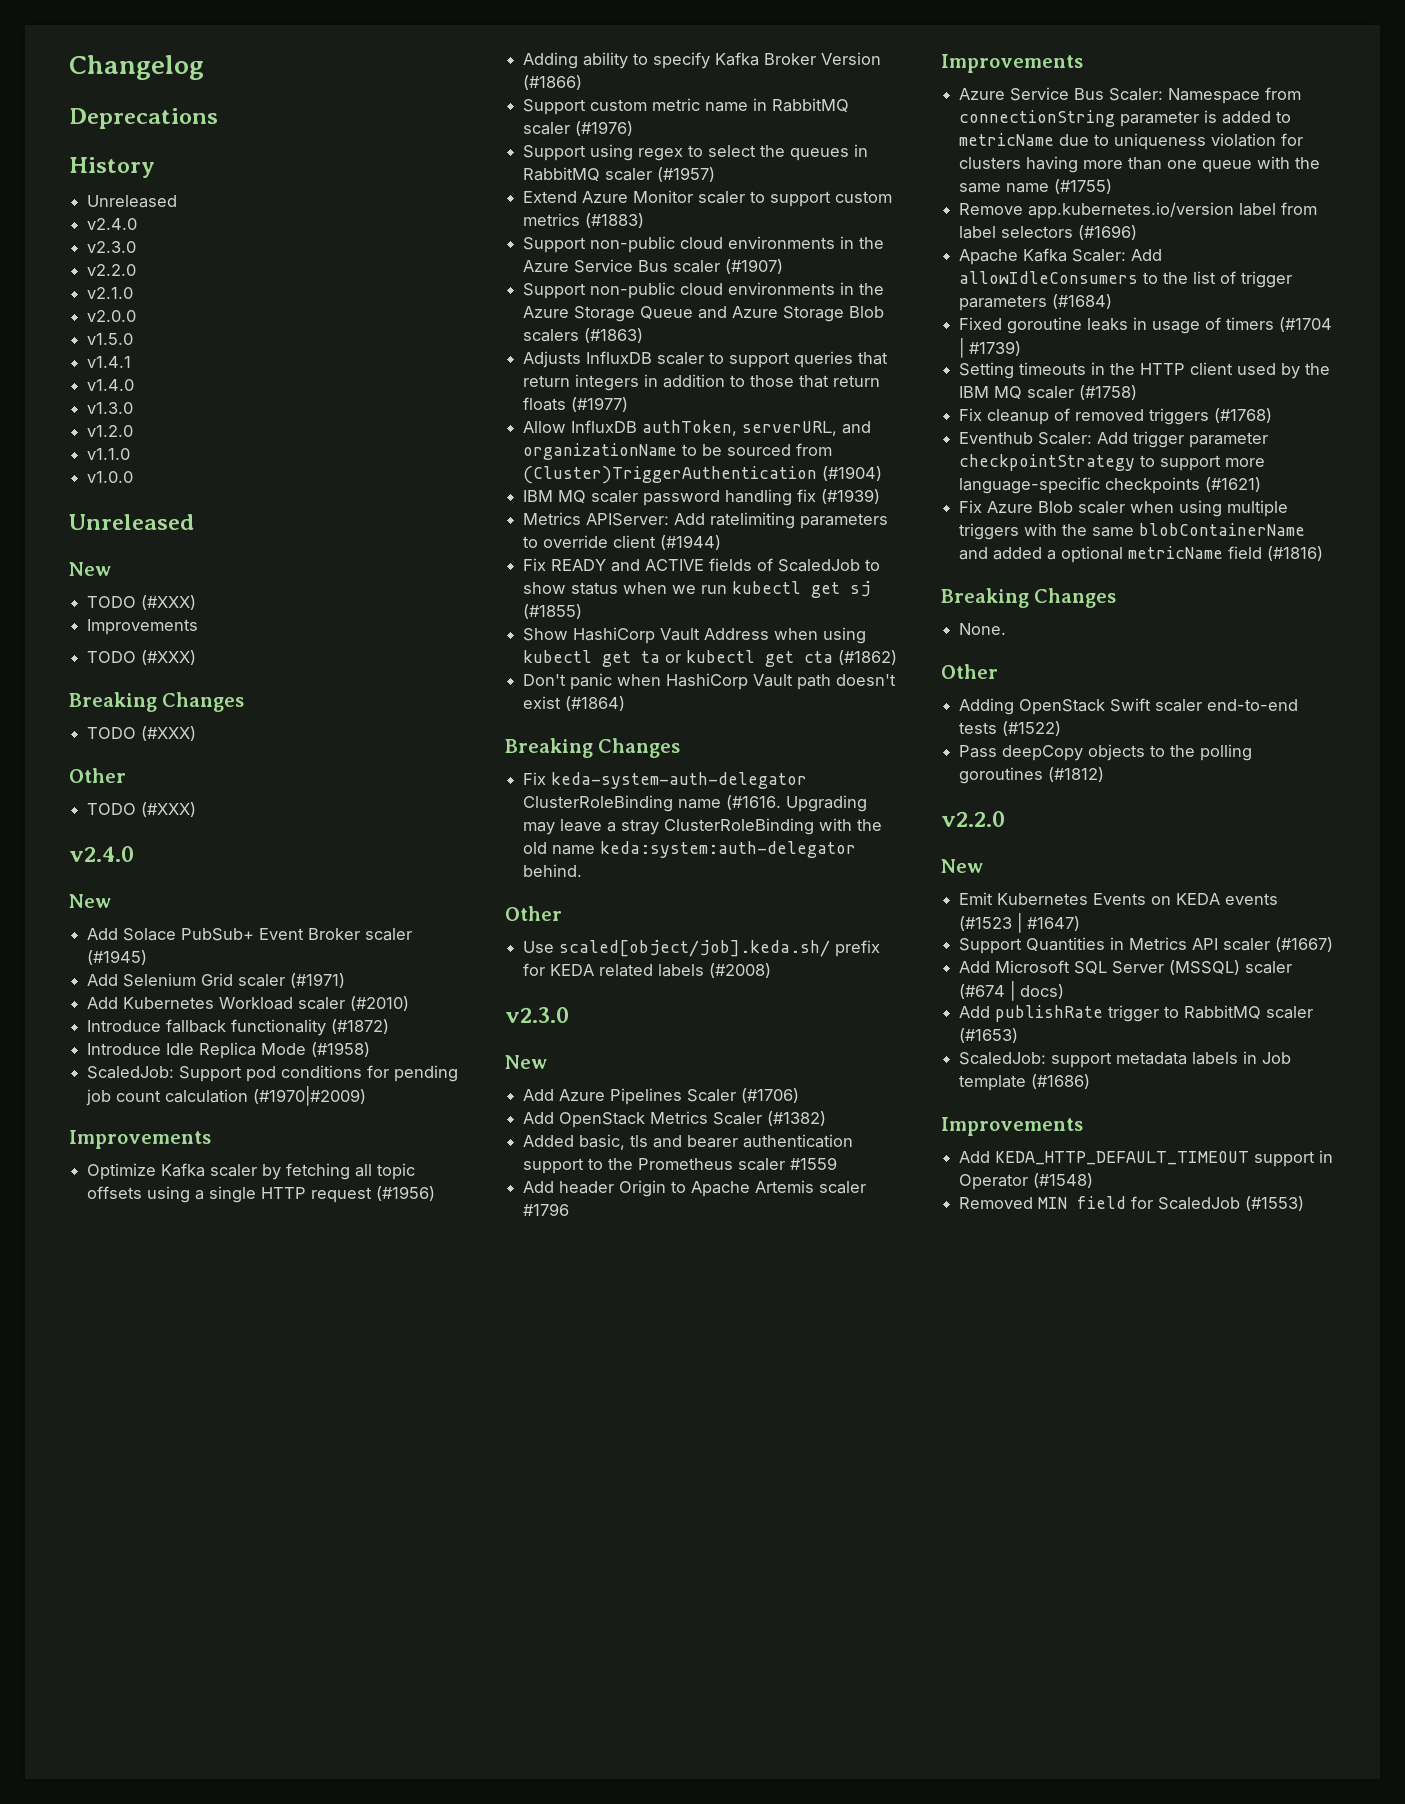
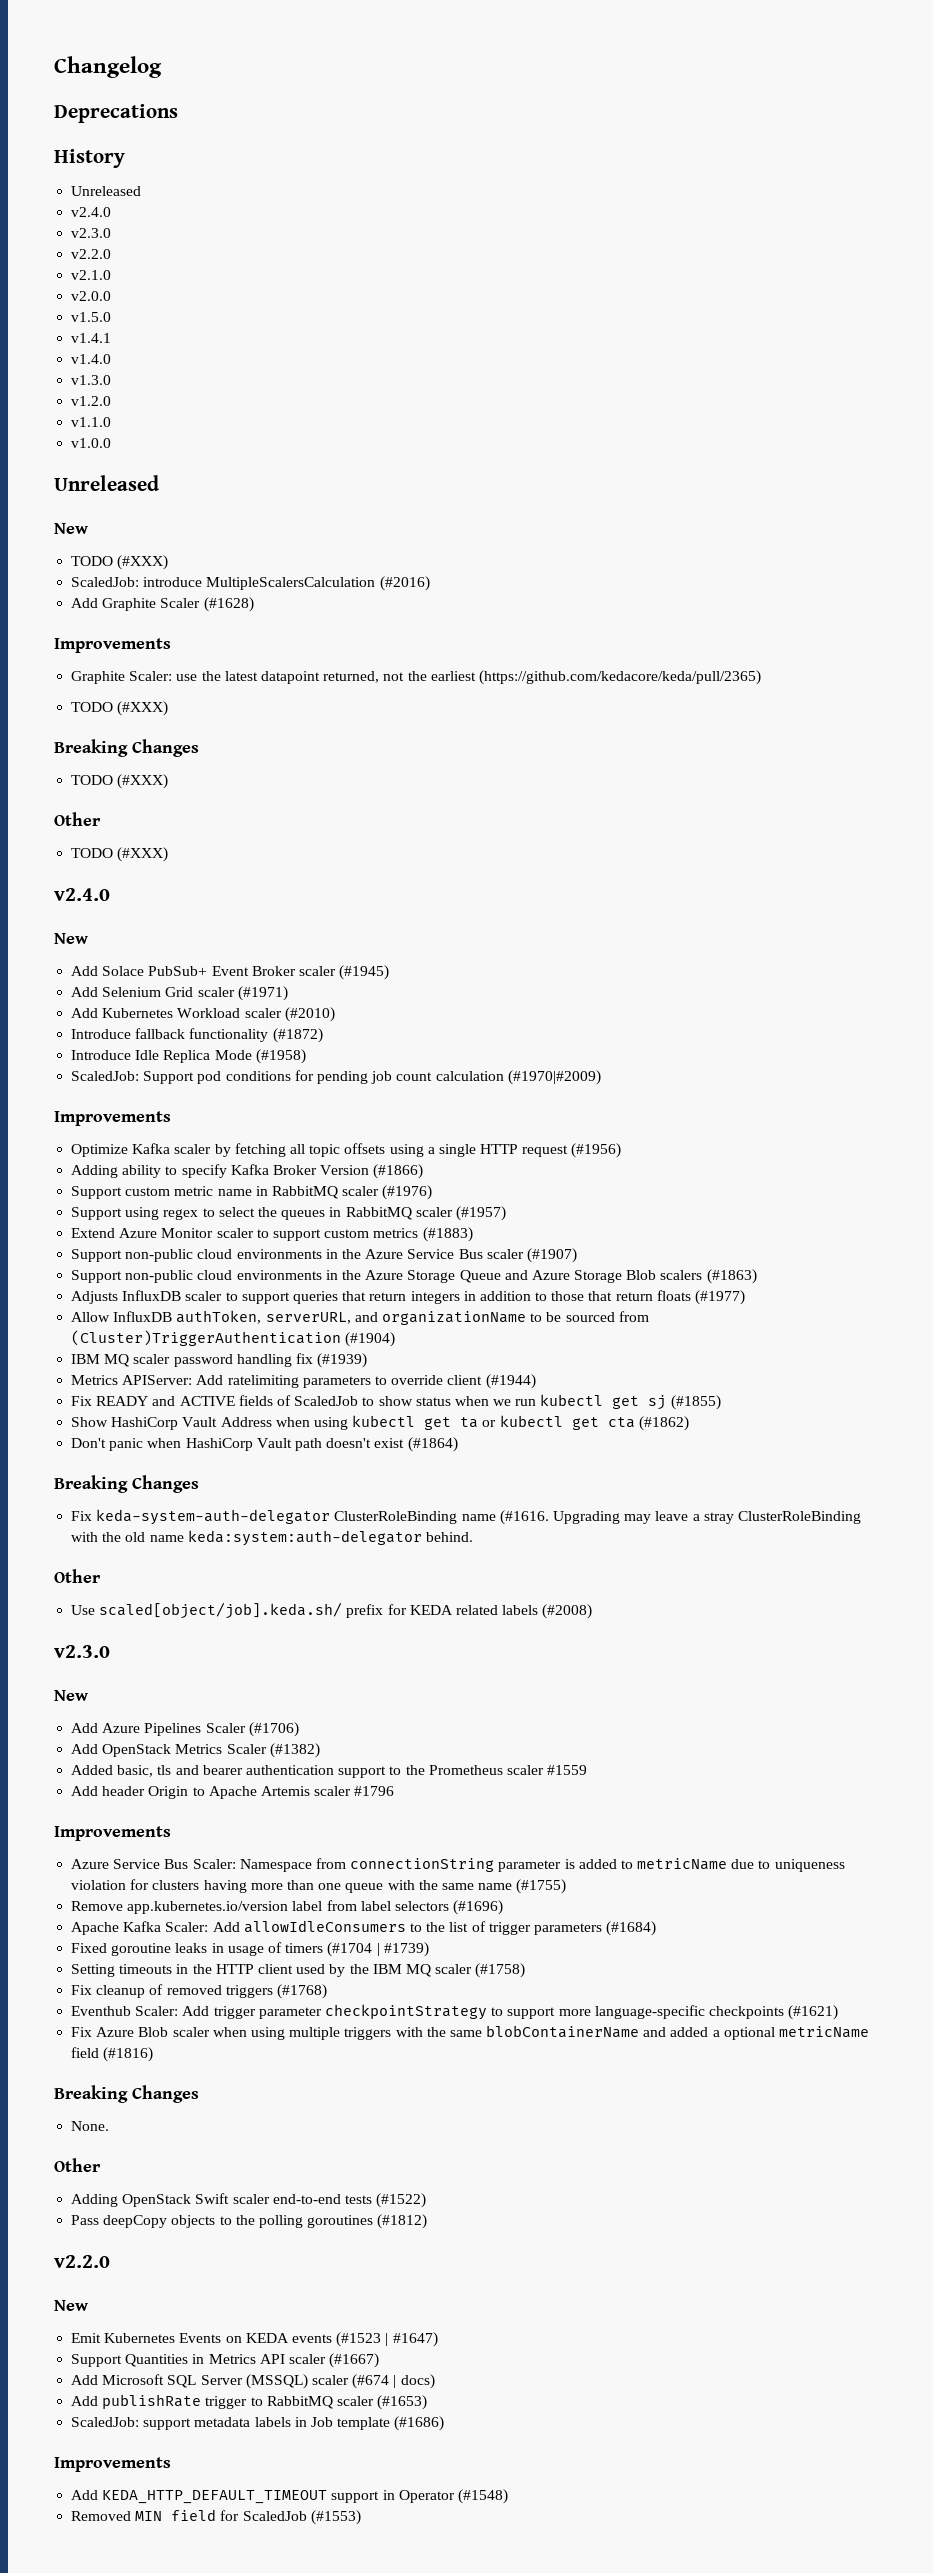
[87,619,199,635] Improvements -> [71,576,430,591] [71,597,254,612] [54,638,171,653] [71,670,761,685] ScaledJob: introduce MultipleScalersCalculation (#2016) // Add Graphite Scaler (#1628) // Improvements // Graphite Scaler: use the latest datapoint returned, not the earliest (https://github.com/kedacore/keda/pull/2365)

